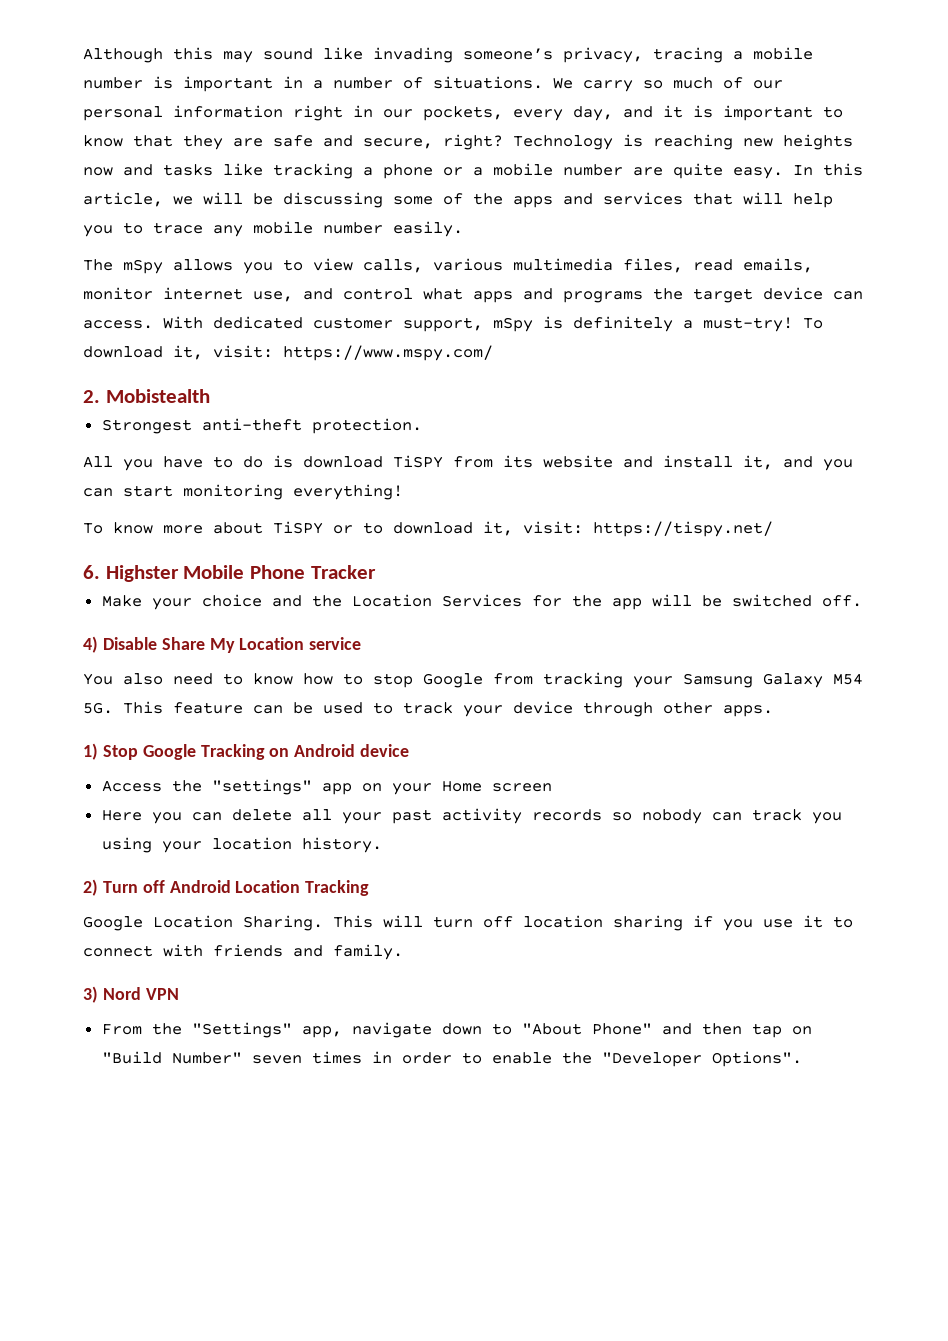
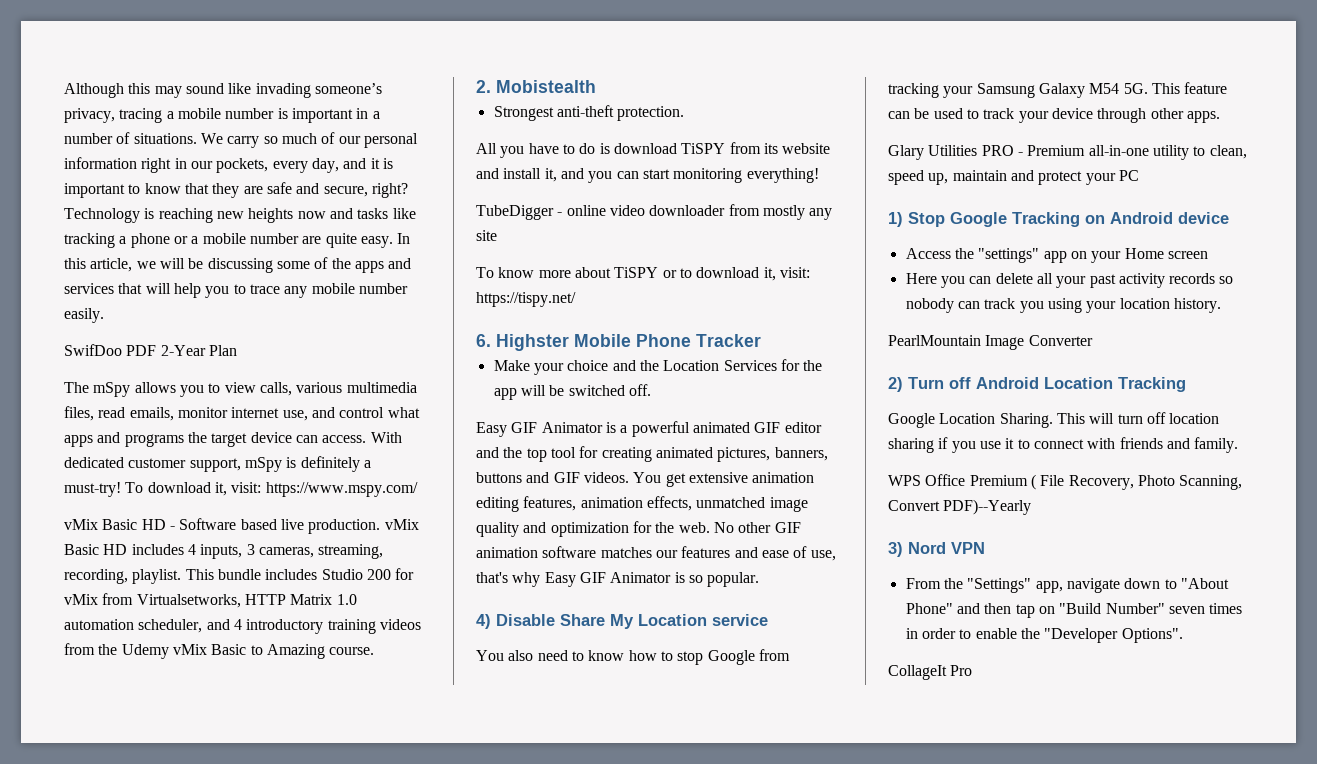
(463, 229) none -> [64,344,237,356] // SwifDoo PDF 2-Year Plan
(493, 353) none -> [64,518,419,534] [64,544,384,559] [64,568,415,584] [64,593,357,608] [64,619,421,634] [64,643,375,659] // vMix Basic HD - Software based live production. vMix Basic HD includes 4 inputs, 3 cameras, streaming, recording, playlist. This bundle includes Studio 200 for vMix from Virtualsetworks, HTTP Matrix 1.0 automation scheduler, and 4 introductory training videos from the Udemy vMix Basic to Amazing course.
(403, 492) none -> [476,204,833,220] [476,230,497,241] // TubeDigger - online video downloader from mostly any site
(862, 601) none -> [476,421,822,437] [476,446,828,462] [476,472,815,487] [476,496,808,512] [476,521,801,537] [476,546,836,561] [476,572,760,587] // Easy GIF Animator is a powerful animated GIF editor and the top tool for creating animated pictures, banners, buttons and GIF videos. You get extensive animation editing features, animation effects, unmatched image quality and optimization for the web. No other GIF animation software matches our features and ease of use, that's why Easy GIF Animator is so popular.
(773, 711) none -> [888,145,1247,160] [888,170,1139,185] // Glary Utilities PRO - Premium all-in-one utility to clean, speed up, maintain and protect your PC
(382, 845) none -> [888,335,1093,350] // PearlMountain Image Converter
(403, 952) none -> [888,474,1243,490] [888,499,1032,515] // WPS Office Premium ( File Recovery, Photo Scanning, Convert PDF)--Yearly
(802, 1059) none -> [888,665,973,680] // CollageIt Pro

